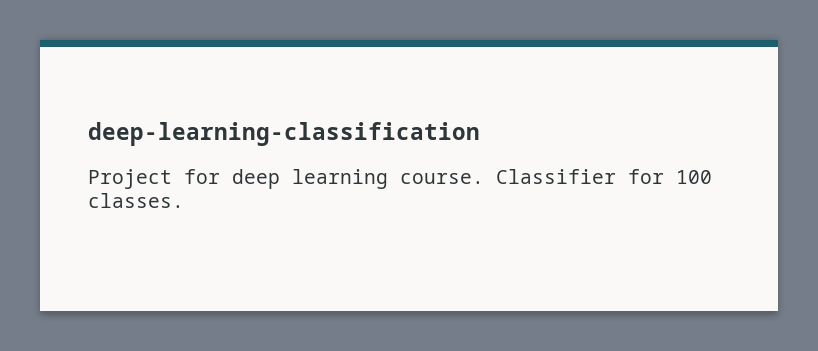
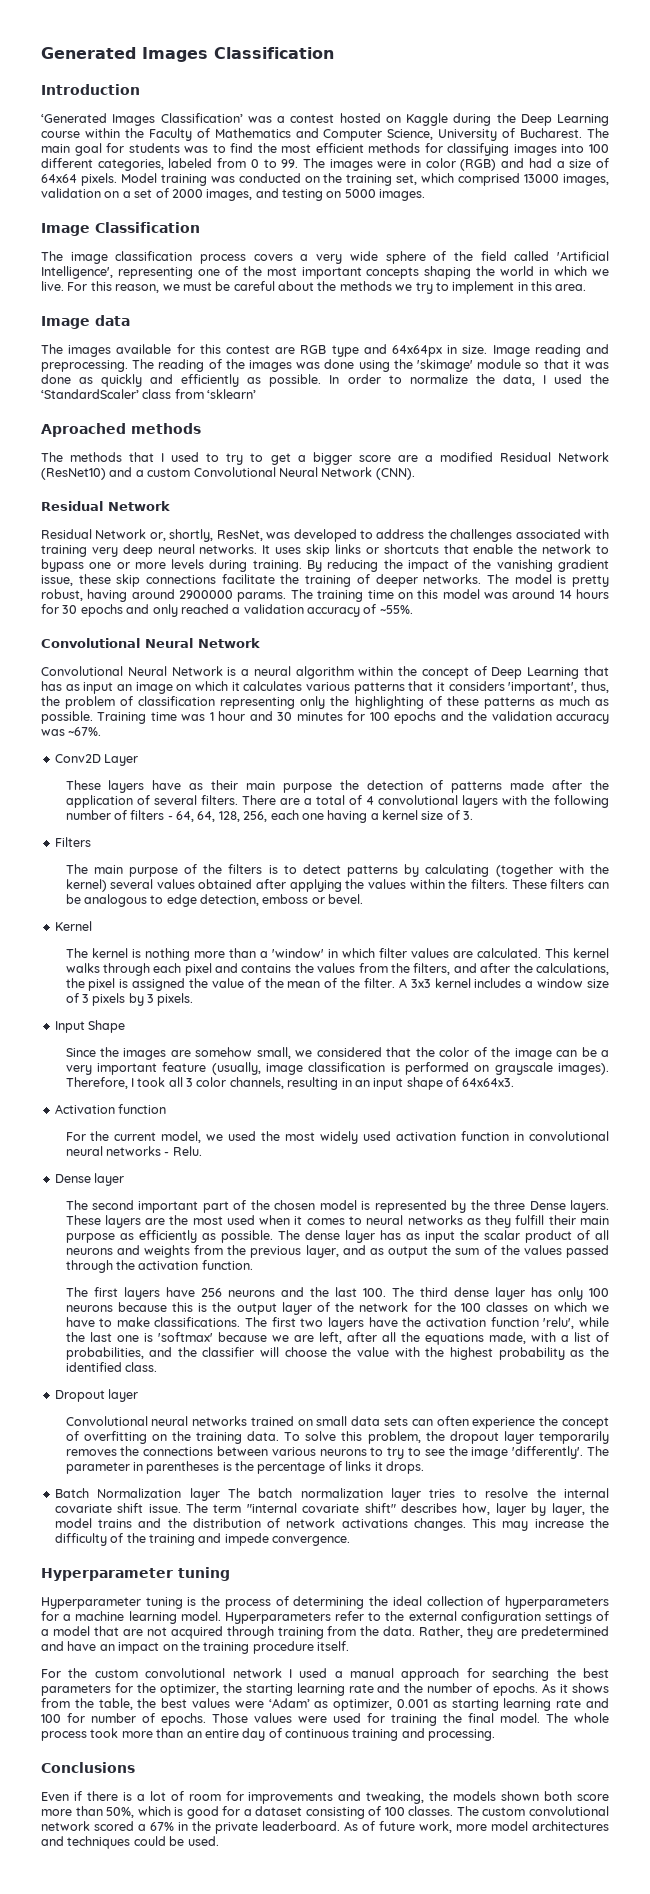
[88,122,480,146] [88,169,712,189] [88,193,184,208] deep-learning-classification // Project for deep learning course. Classifier for 100 classes. -> [41,47,334,62] [41,84,140,95] [41,113,609,126] [41,128,610,141] [41,143,609,156] [41,158,609,171] [41,173,609,186] [41,188,426,201] [41,222,200,236] [41,251,609,264] [41,266,609,279] [41,281,587,294] [41,315,130,329] [41,344,609,357] [41,359,609,372] [41,374,609,387] [41,389,257,399] [41,423,201,437] [41,452,609,465] [41,467,415,480] [41,501,170,511] [41,529,610,542] [41,544,610,557] [41,559,609,572] [41,574,609,587] [41,589,609,602] [41,604,413,617] [41,638,260,648] [41,666,609,679] [41,681,610,694] [41,696,610,709] [41,711,609,724] [41,727,102,736] [54,754,139,766] [65,780,609,793] [65,795,609,808] [65,810,474,823] [54,837,91,847] [65,864,609,877] [65,879,609,892] [65,894,364,907] [54,921,92,931] [65,948,609,961] [65,963,609,976] [65,978,609,991] [65,993,194,1006] [54,1020,126,1033] [65,1047,609,1060] [65,1062,609,1075] [65,1077,515,1090] [54,1104,167,1114] [65,1131,609,1144] [65,1146,202,1156] [54,1173,125,1186] [65,1200,609,1213] [65,1215,609,1228] [65,1230,609,1243] [65,1245,610,1258] [65,1260,253,1273] [65,1287,609,1300] [65,1302,609,1315] [65,1317,609,1330] [65,1332,609,1345] [65,1347,609,1360] [65,1362,157,1372] [54,1389,139,1402] [65,1416,609,1429] [65,1431,609,1444] [65,1446,609,1459] [65,1461,424,1474] [54,1488,609,1501] [54,1503,609,1516] [54,1518,609,1531] [54,1533,350,1546] [41,1567,230,1581] [41,1596,610,1609] [41,1611,610,1624] [41,1626,610,1639] [41,1641,349,1654] [41,1668,609,1681] [41,1683,609,1696] [41,1698,609,1711] [41,1713,609,1726] [41,1728,496,1741] [41,1762,135,1773] [41,1791,609,1804] [41,1806,610,1819] [41,1821,609,1834] [41,1836,219,1849] Generated Images Classification // Introduction // ‘Generated Images Classification’ was a contest hosted on Kaggle during the Deep Learning course within the Faculty of Mathematics and Computer Science, University of Bucharest. The main goal for students was to find the most efficient methods for classifying images into 100 different categories, labeled from 0 to 99. The images were in color (RGB) and had a size of 64x64 pixels. Model training was conducted on the training set, which comprised 13000 images, validation on a set of 2000 images, and testing on 5000 images. // Image Classification // The image classification process covers a very wide sphere of the field called 'Artificial Intelligence', representing one of the most important concepts shaping the world in which we live. For this reason, we must be careful about the methods we try to implement in this area. // Image data // The images available for this contest are RGB type and 64x64px in size. Image reading and preprocessing. The reading of the images was done using the 'skimage' module so that it was done as quickly and efficiently as possible. In order to normalize the data, I used the ‘StandardScaler’ class from ‘sklearn’ // Aproached methods // The methods that I used to try to get a bigger score are a modified Residual Network (ResNet10) and a custom Convolutional Neural Network (CNN). // Residual Network // Residual Network or, shortly, ResNet, was developed to address the challenges associated with training very deep neural networks. It uses skip links or shortcuts that enable the network to bypass one or more levels during training. By reducing the impact of the vanishing gradient issue, these skip connections facilitate the training of deeper networks. The model is pretty robust, having around 2900000 params. The training time on this model was around 14 hours for 30 epochs and only reached a validation accuracy of ~55%. // Convolutional Neural Network // Convolutional Neural Network is a neural algorithm within the concept of Deep Learning that has as input an image on which it calculates various patterns that it considers 'important', thus, the problem of classification representing only the highlighting of these patterns as much as possible. Training time was 1 hour and 30 minutes for 100 epochs and the validation accuracy was ~67%. // Conv2D Layer // These layers have as their main purpose the detection of patterns made after the application of several filters. There are a total of 4 convolutional layers with the following number of filters - 64, 64, 128, 256, each one having a kernel size of 3. // Filters // The main purpose of the filters is to detect patterns by calculating (together with the kernel) several values obtained after applying the values within the filters. These filters can be analogous to edge detection, emboss or bevel. // Kernel // The kernel is nothing more than a 'window' in which filter values are calculated. This kernel walks through each pixel and contains the values from the filters, and after the calculations, the pixel is assigned the value of the mean of the filter. A 3x3 kernel includes a window size of 3 pixels by 3 pixels. // Input Shape // Since the images are somehow small, we considered that the color of the image can be a very important feature (usually, image classification is performed on grayscale images). Therefore, I took all 3 color channels, resulting in an input shape of 64x64x3. // Activation function // For the current model, we used the most widely used activation function in convolutional neural networks - Relu. // Dense layer // The second important part of the chosen model is represented by the three Dense layers. These layers are the most used when it comes to neural networks as they fulfill their main purpose as efficiently as possible. The dense layer has as input the scalar product of all neurons and weights from the previous layer, and as output the sum of the values passed through the activation function. // The first layers have 256 neurons and the last 100. The third dense layer has only 100 neurons because this is the output layer of the network for the 100 classes on which we have to make classifications. The first two layers have the activation function 'relu', while the last one is 'softmax' because we are left, after all the equations made, with a list of probabilities, and the classifier will choose the value with the highest probability as the identified class. // Dropout layer // Convolutional neural networks trained on small data sets can often experience the concept of overfitting on the training data. To solve this problem, the dropout layer temporarily removes the connections between various neurons to try to see the image 'differently'. The parameter in parentheses is the percentage of links it drops. // Batch Normalization layer The batch normalization layer tries to resolve the internal covariate shift issue. The term "internal covariate shift" describes how, layer by layer, the model trains and the distribution of network activations changes. This may increase the difficulty of the training and impede convergence. // Hyperparameter tuning // Hyperparameter tuning is the process of determining the ideal collection of hyperparameters for a machine learning model. Hyperparameters refer to the external configuration settings of a model that are not acquired through training from the data. Rather, they are predetermined and have an impact on the training procedure itself. // For the custom convolutional network I used a manual approach for searching the best parameters for the optimizer, the starting learning rate and the number of epochs. As it shows from the table, the best values were ‘Adam’ as optimizer, 0.001 as starting learning rate and 100 for number of epochs. Those values were used for training the final model. The whole process took more than an entire day of continuous training and processing. // Conclusions // Even if there is a lot of room for improvements and tweaking, the models shown both score more than 50%, which is good for a dataset consisting of 100 classes. The custom convolutional network scored a 67% in the private leaderboard. As of future work, more model architectures and techniques could be used.

